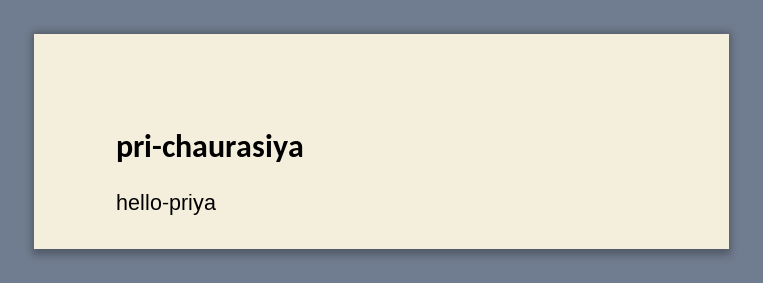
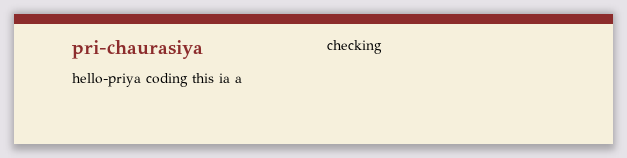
(216, 204) none -> [146,73,242,87] [327,40,382,54] coding this ia a checking

